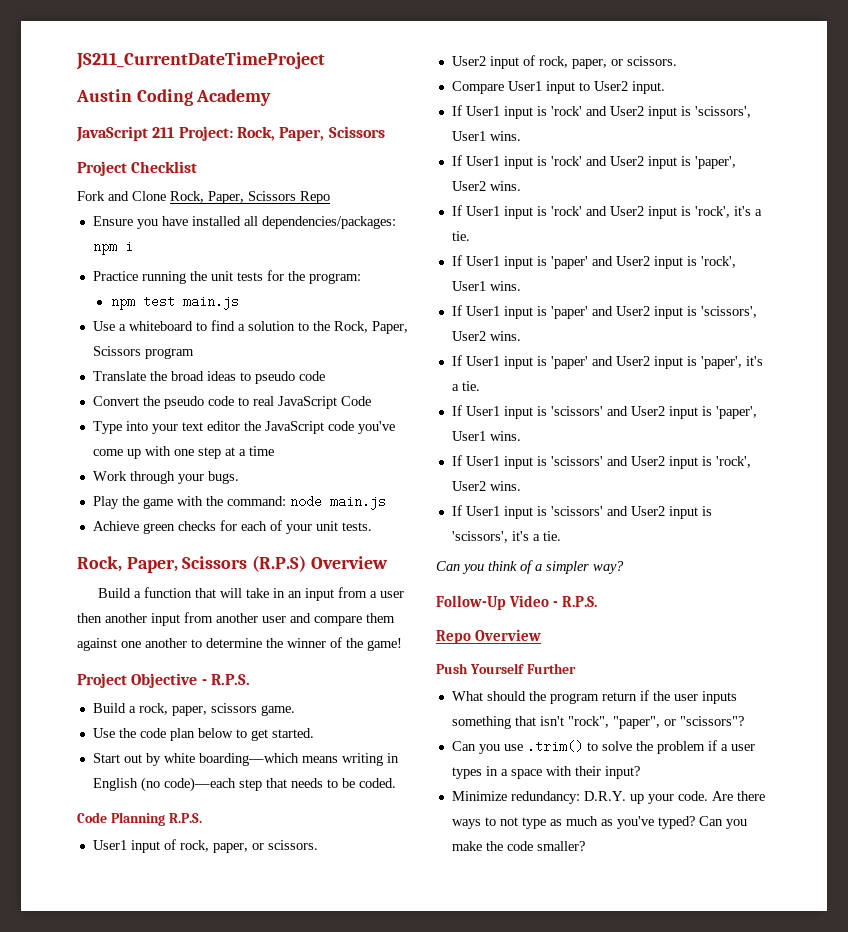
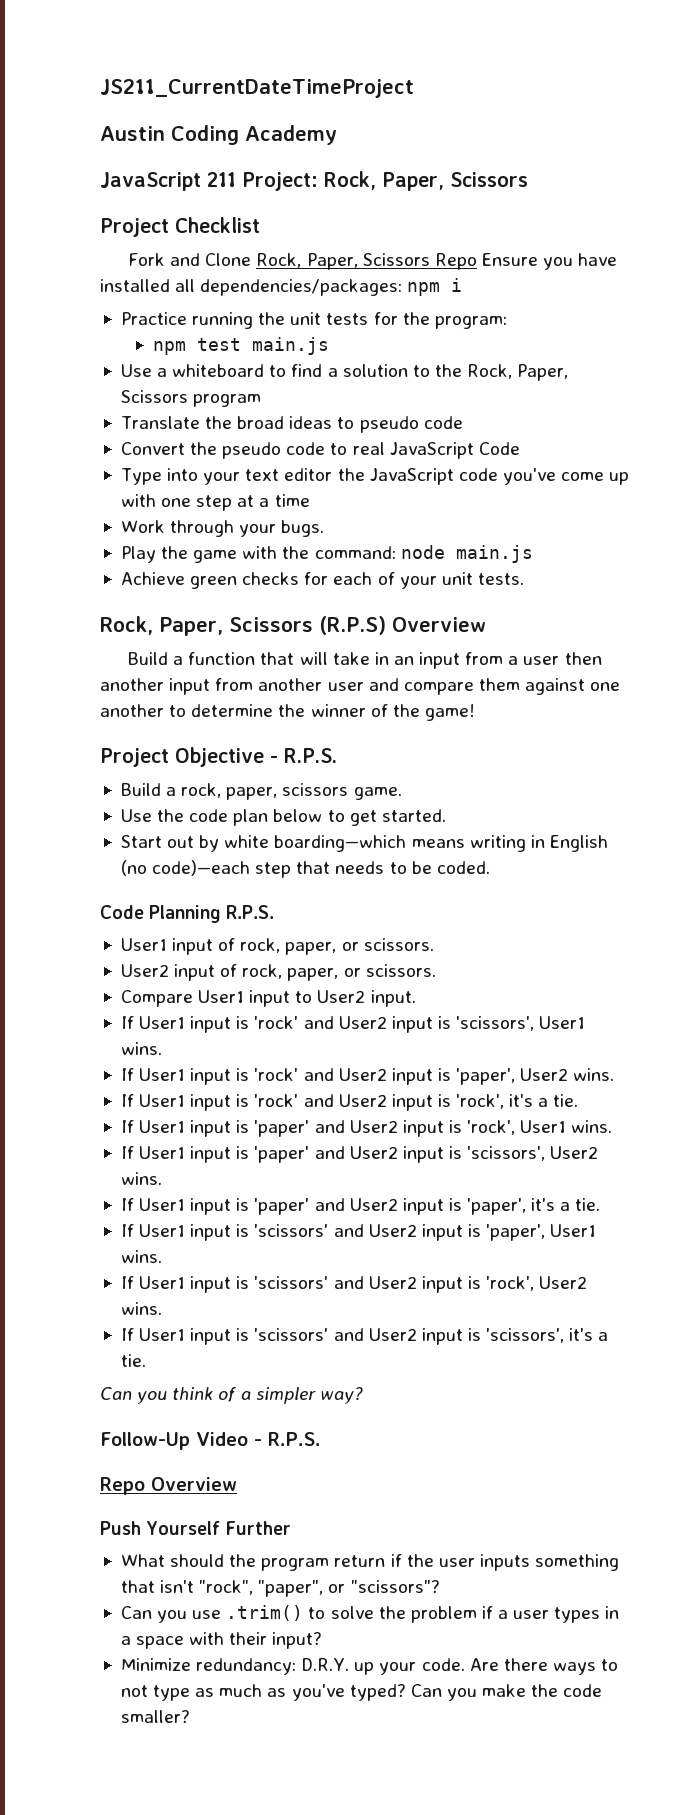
(330, 197) // -> (477, 261) none

